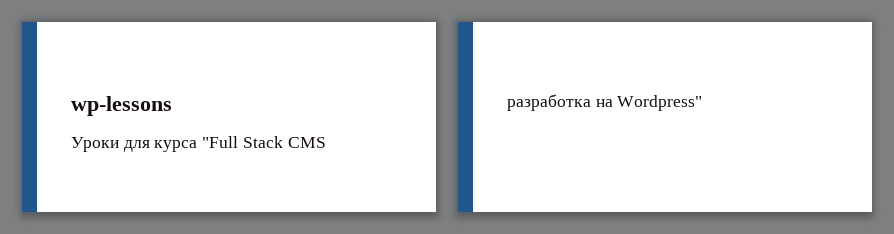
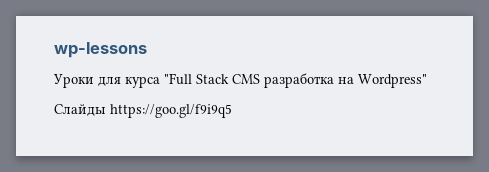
(703, 103) none -> [54,104,232,118] // Слайды https://goo.gl/f9i9q5

